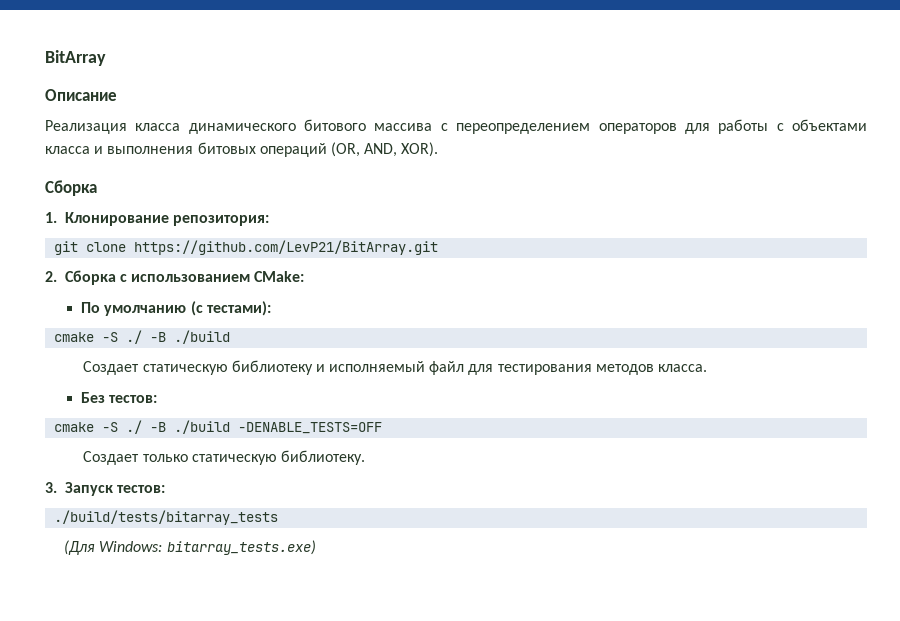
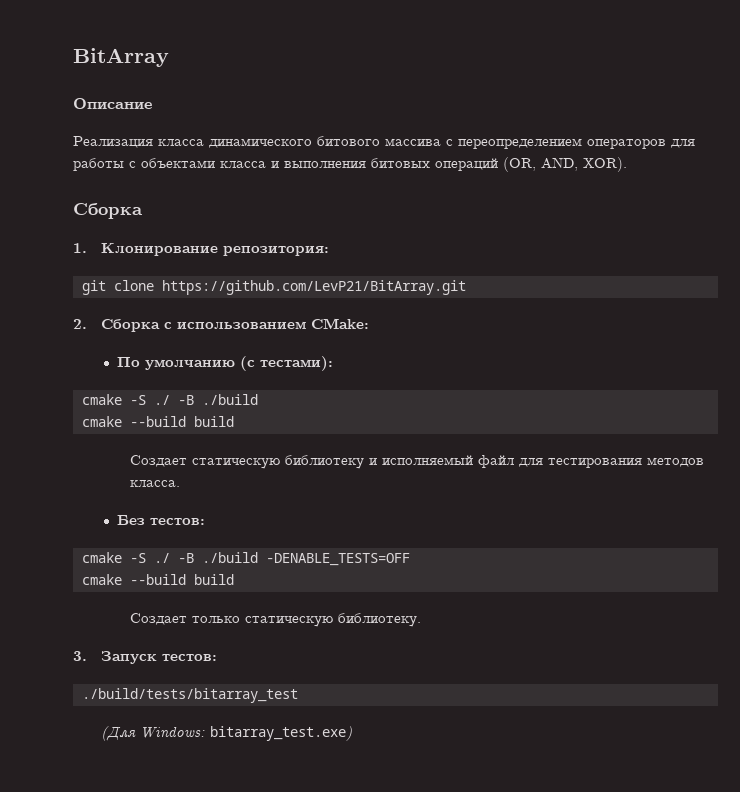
(231, 337) none -> [81,416,234,427] // cmake --build build
(383, 428) none -> [81,574,234,585] // cmake --build build
[54,510,279,525] ./build/tests/bitarray_tests -> [81,688,298,703] ./build/tests/bitarray_test
[166,540,316,555] bitarray_tests.exe) -> [210,726,353,741] bitarray_test.exe)

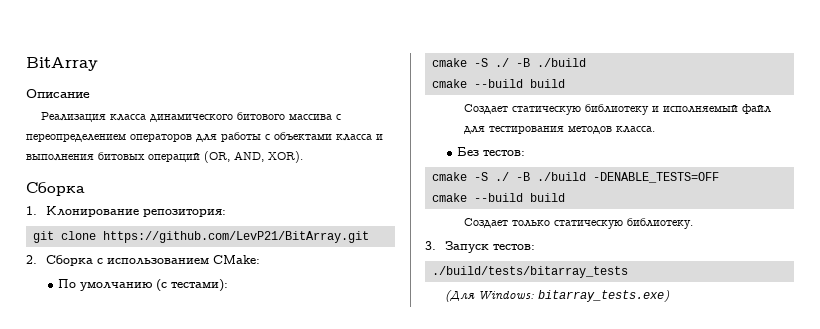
[81,688,298,703] ./build/tests/bitarray_test -> [431,266,628,278] ./build/tests/bitarray_tests
[210,726,353,741] bitarray_test.exe) -> [537,290,670,302] bitarray_tests.exe)

